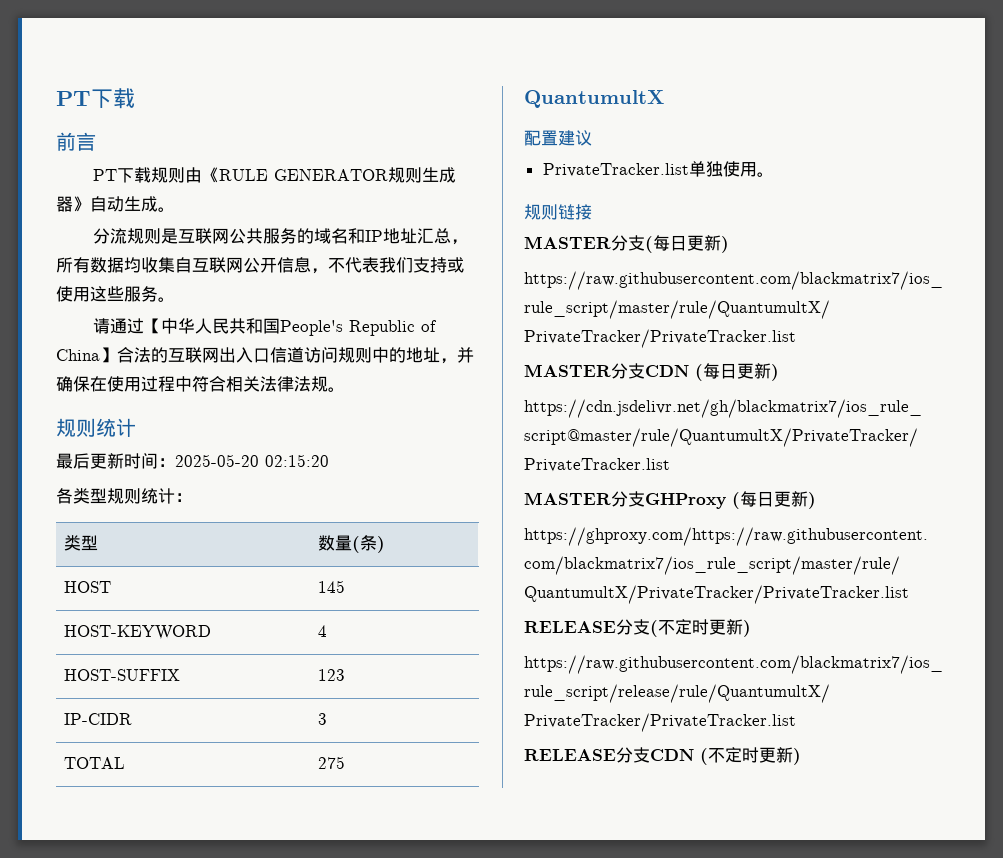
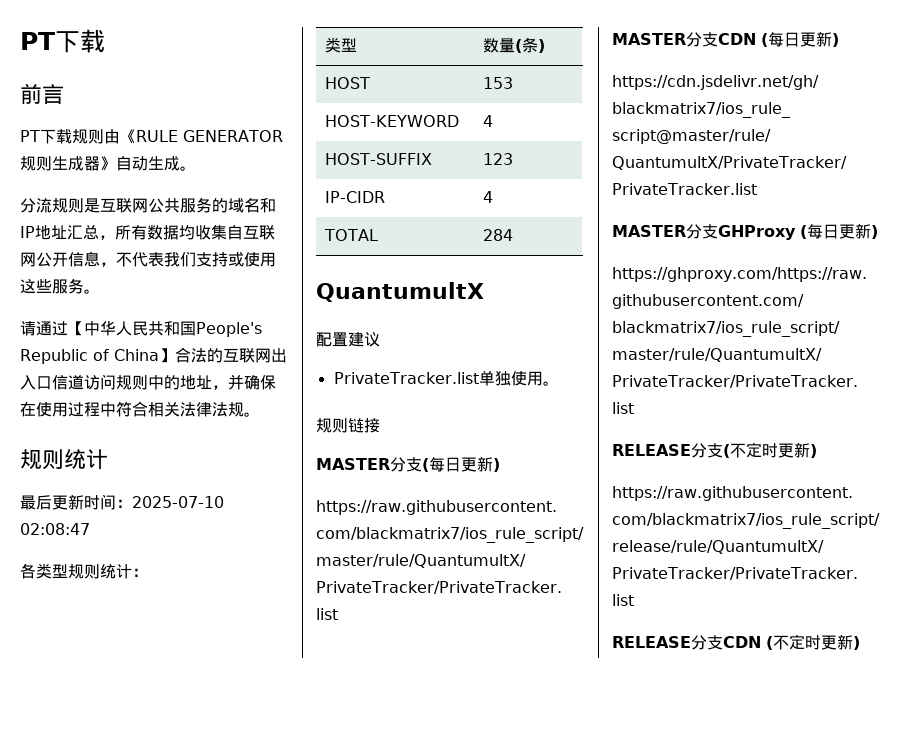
[175,454,329,467] 2025-05-20 02:15:20 -> [132,496,224,508] [20,523,90,535] 2025-07-10 02:08:47
[317,580,345,593] 145 -> [483,77,514,89] 153
[317,713,327,725] 3 -> [483,191,494,203] 4
[317,756,345,769] 275 -> [483,229,514,241] 284

